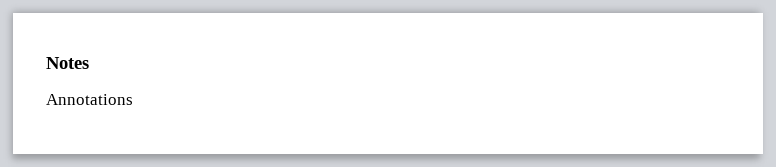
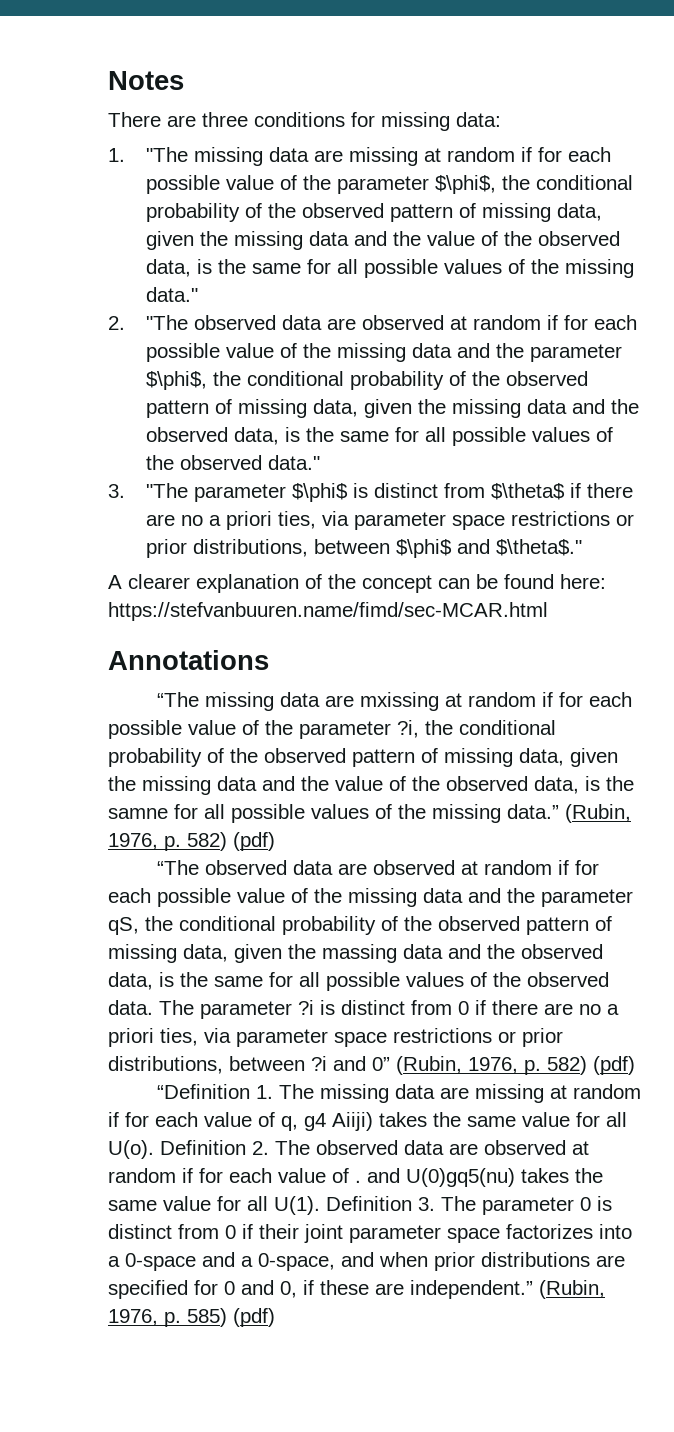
[46,94,133,105] Annotations -> [108,112,501,131] [108,147,611,166] [145,175,633,194] [145,203,602,222] [145,231,620,250] [145,259,634,278] [145,287,198,302] [108,315,637,330] [145,343,622,362] [145,371,588,390] [145,399,639,418] [145,427,613,446] [145,455,320,470] [108,483,633,502] [145,511,634,530] [145,539,582,558] [108,574,606,593] [108,602,548,621] [108,650,269,670] [157,692,633,711] [108,720,556,739] [108,748,618,767] [108,776,634,795] [108,804,631,823] [108,832,275,851] [157,860,600,875] [108,888,633,907] [108,916,612,935] [108,944,603,963] [108,972,609,991] [108,1000,619,1019] [108,1028,563,1047] [108,1056,635,1075] [157,1084,642,1103] [108,1112,627,1131] [108,1140,589,1159] [108,1168,603,1187] [108,1196,612,1215] [108,1224,632,1243] [108,1252,625,1271] [108,1280,605,1299] [108,1308,275,1327] There are three conditions for missing data: // 1. "The missing data are missing at random if for each possible value of the parameter $\phi$, the conditional probability of the observed pattern of missing data, given the missing data and the value of the observed data, is the same for all possible values of the missing data." // 2. "The observed data are observed at random if for each possible value of the missing data and the parameter $\phi$, the conditional probability of the observed pattern of missing data, given the missing data and the observed data, is the same for all possible values of the observed data." // 3. "The parameter $\phi$ is distinct from $\theta$ if there are no a priori ties, via parameter space restrictions or prior distributions, between $\phi$ and $\theta$." // A clearer explanation of the concept can be found here: https://stefvanbuuren.name/fimd/sec-MCAR.html // Annotations // “The missing data are mxissing at random if for each possible value of the parameter ?i, the conditional probability of the observed pattern of missing data, given the missing data and the value of the observed data, is the samne for all possible values of the missing data.” (Rubin, 1976, p. 582) (pdf) // “The observed data are observed at random if for each possible value of the missing data and the parameter qS, the conditional probability of the observed pattern of missing data, given the massing data and the observed data, is the same for all possible values of the observed data. The parameter ?i is distinct from 0 if there are no a priori ties, via parameter space restrictions or prior distributions, between ?i and 0” (Rubin, 1976, p. 582) (pdf) // “Definition 1. The missing data are missing at random if for each value of q, g4 Aiiji) takes the same value for all U(o). Definition 2. The observed data are observed at random if for each value of . and U(0)gq5(nu) takes the same value for all U(1). Definition 3. The parameter 0 is distinct from 0 if their joint parameter space factorizes into a 0-space and a 0-space, and when prior distributions are specified for 0 and 0, if these are independent.” (Rubin, 1976, p. 585) (pdf)

